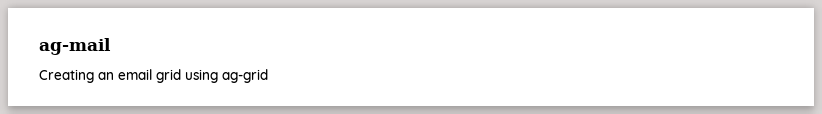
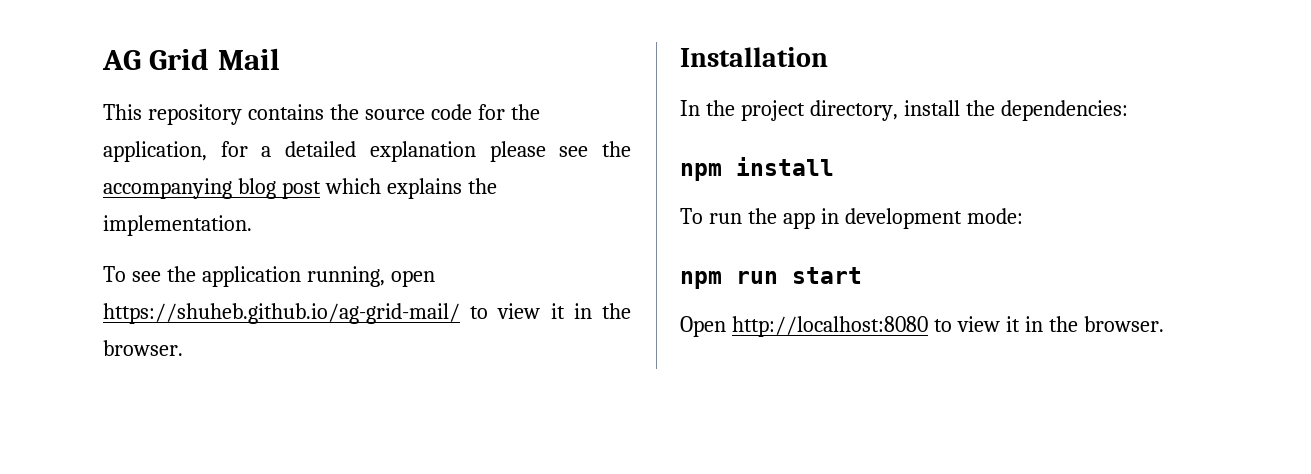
[39,38,111,55] [39,69,268,83] ag-mail // Creating an email grid using ag-grid -> [102,48,280,70] [103,104,540,125] [103,141,631,162] [103,178,497,199] [103,215,252,236] [103,266,435,287] [103,303,631,324] [103,340,183,356] [680,47,828,67] [680,100,1128,121] [680,157,834,181] [680,208,1023,229] [680,267,862,289] [680,316,1164,337] AG Grid Mail // This repository contains the source code for the application, for a detailed explanation please see the accompanying blog post which explains the implementation. // To see the application running, open https://shuheb.github.io/ag-grid-mail/ to view it in the browser. // Installation // In the project directory, install the dependencies: // npm install // To run the app in development mode: // npm run start // Open http://localhost:8080 to view it in the browser.

